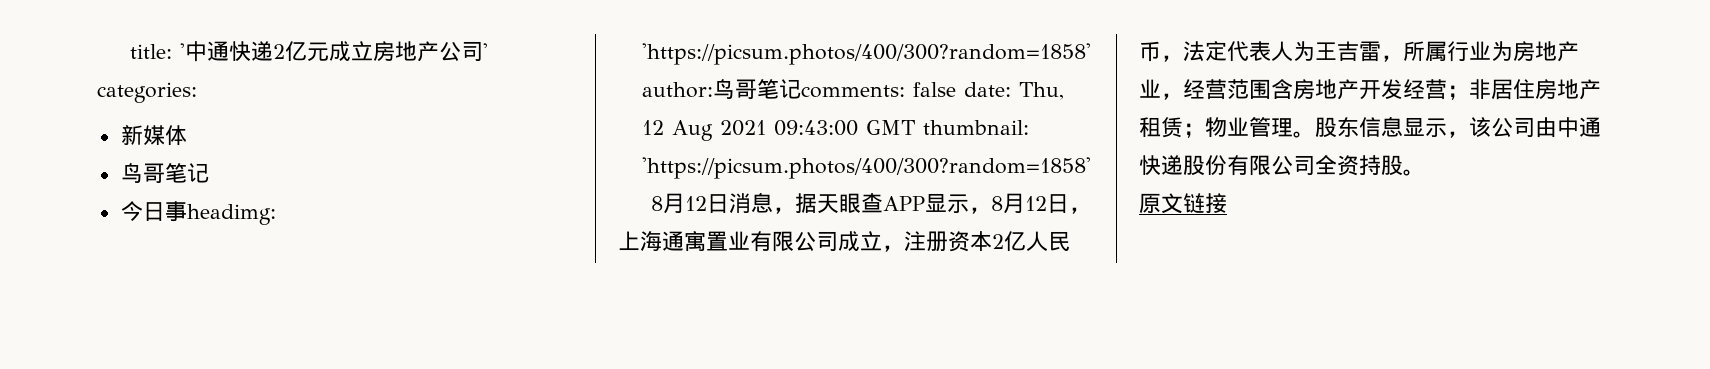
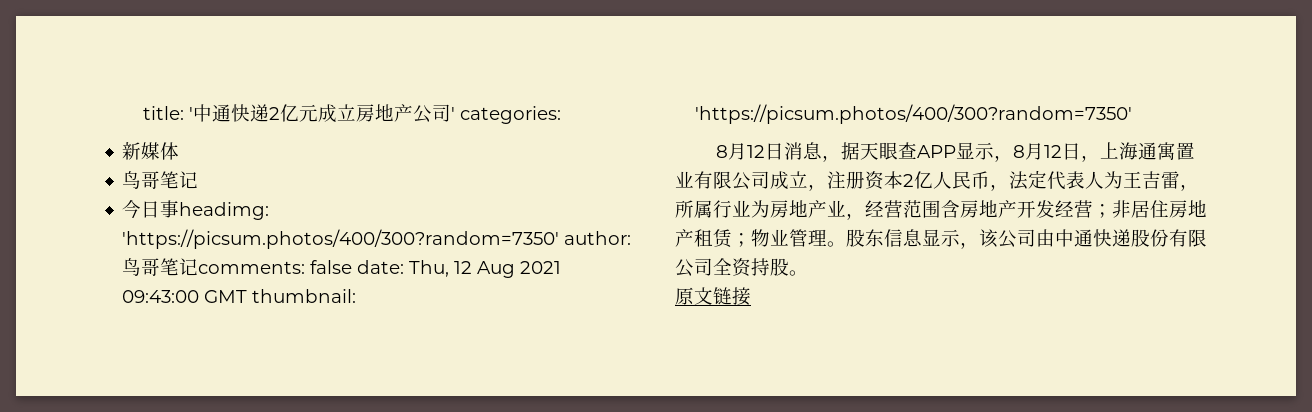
[641,43,1091,65] 'https://picsum.photos/400/300?random=1858' -> [122,229,560,249] 'https://picsum.photos/400/300?random=7350'
[641,157,1091,179] 'https://picsum.photos/400/300?random=1858' -> [695,104,1133,124] 'https://picsum.photos/400/300?random=7350'

